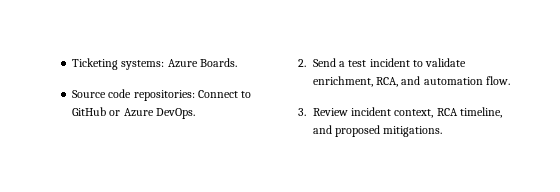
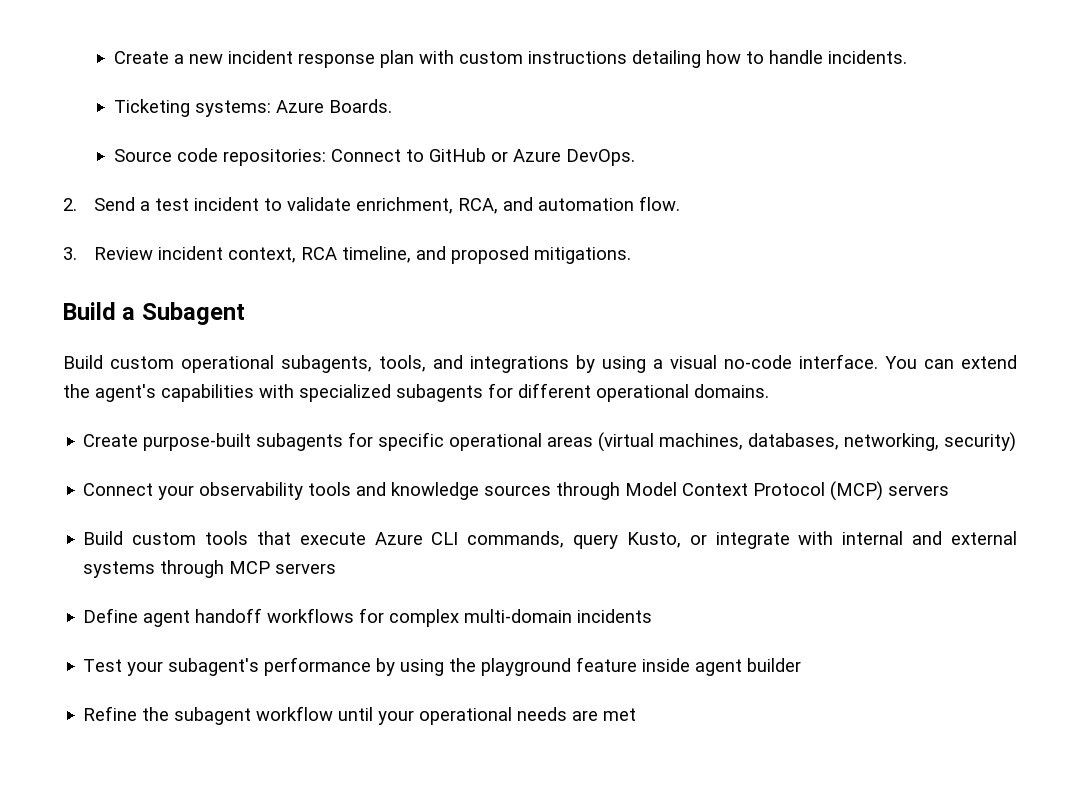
(72, 64) none -> [114,50,908,68] Create a new incident response plan with custom instructions detailing how to handle incidents. //
(443, 131) none -> [63,302,245,325] [63,354,1017,373] [63,383,769,402] [83,432,1017,452] [83,481,950,501] [83,531,1018,549] [83,560,337,578] [83,608,653,627] [83,657,802,676] [83,706,637,725] // Build a Subagent // Build custom operational subagents, tools, and integrations by using a visual no-code interface. You can extend the agent's capabilities with specialized subagents for different operational domains. // Create purpose-built subagents for specific operational areas (virtual machines, databases, networking, security) // Connect your observability tools and knowledge sources through Model Context Protocol (MCP) servers // Build custom tools that execute Azure CLI commands, query Kusto, or integrate with internal and external systems through MCP servers // Define agent handoff workflows for complex multi-domain incidents // Test your subagent's performance by using the playground feature inside agent builder // Refine the subagent workflow until your operational needs are met

